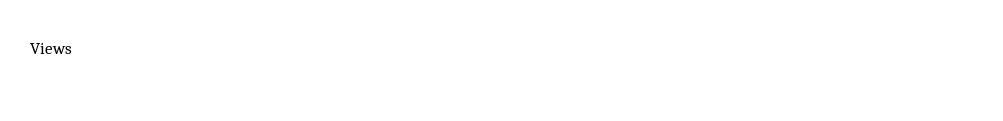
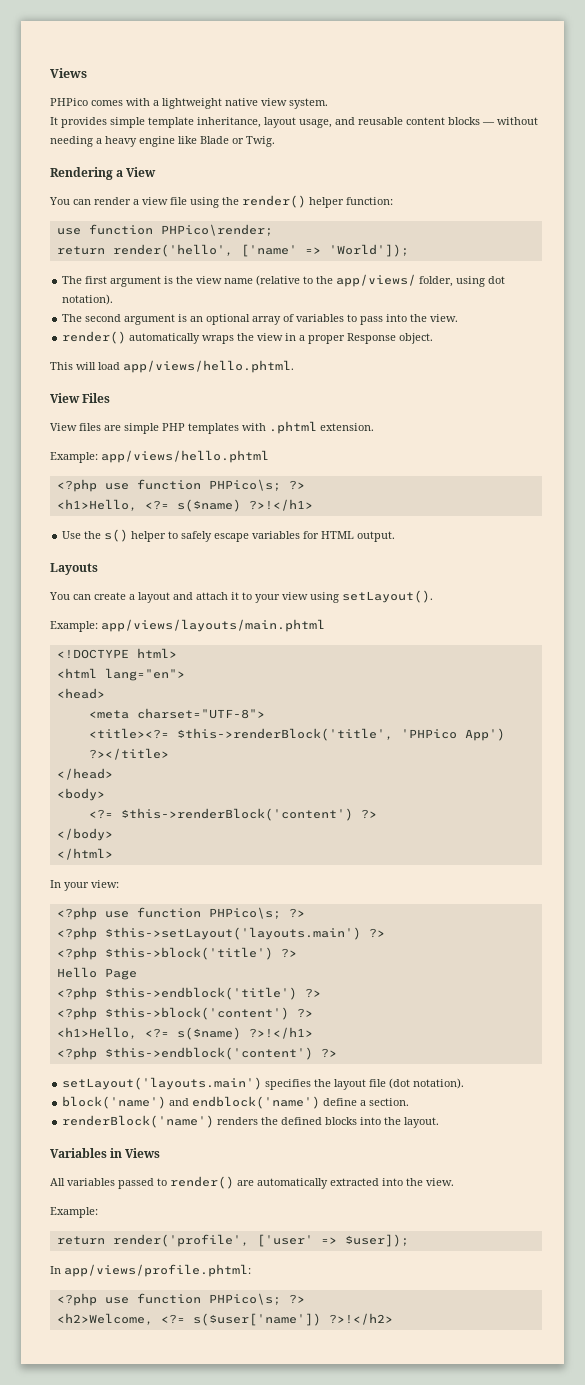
[30,43,72,54] Views -> [50,68,87,78] [50,98,328,109] [50,117,538,128] [50,136,275,147] [50,167,157,180] [49,195,393,208] [56,224,273,236] [56,244,409,257] [62,274,506,287] [62,294,114,305] [62,314,459,325] [62,331,434,344] [50,360,294,373] [50,393,111,403] [50,421,374,434] [50,450,269,463] [56,479,305,492] [56,499,313,512] [62,529,396,542] [50,563,98,575] [49,590,433,603] [50,619,325,632] [56,648,177,659] [56,668,185,681] [56,688,105,699] [88,708,265,719] [88,728,505,741] [88,748,169,760] [56,768,113,780] [56,788,105,801] [88,808,377,821] [56,828,113,841] [56,848,113,860] [50,880,119,891] [56,907,305,920] [56,927,385,940] [56,947,297,960] [56,967,137,980] [56,987,321,1000] [56,1007,313,1020] [56,1027,313,1040] [56,1047,337,1060] [62,1077,465,1090] [62,1096,410,1109] [62,1115,440,1128] [50,1148,161,1158] [50,1176,454,1189] [50,1207,98,1218] [56,1234,409,1247] [50,1264,251,1277] [56,1293,305,1306] [56,1313,393,1326] Views // PHPico comes with a lightweight native view system. // It provides simple template inheritance, layout usage, and reusable content blocks — without needing a heavy engine like Blade or Twig. // Rendering a View // You can render a view file using the render() helper function: // use function PHPico\render; // return render('hello', ['name' => 'World']); // The first argument is the view name (relative to the app/views/ folder, using dot notation). // The second argument is an optional array of variables to pass into the view. // render() automatically wraps the view in a proper Response object. // This will load app/views/hello.phtml. // View Files // View files are simple PHP templates with .phtml extension. // Example: app/views/hello.phtml // <?php use function PHPico\s; ?> // <h1>Hello, <?= s($name) ?>!</h1> // Use the s() helper to safely escape variables for HTML output. // Layouts // You can create a layout and attach it to your view using setLayout(). // Example: app/views/layouts/main.phtml // <!DOCTYPE html> // <html lang="en"> // <head> // <meta charset="UTF-8"> // <title><?= $this->renderBlock('title', 'PHPico App') ?></title> // </head> // <body> // <?= $this->renderBlock('content') ?> // </body> // </html> // In your view: // <?php use function PHPico\s; ?> // <?php $this->setLayout('layouts.main') ?> // <?php $this->block('title') ?> // Hello Page // <?php $this->endblock('title') ?> // <?php $this->block('content') ?> // <h1>Hello, <?= s($name) ?>!</h1> // <?php $this->endblock('content') ?> // setLayout('layouts.main') specifies the layout file (dot notation). // block('name') and endblock('name') define a section. // renderBlock('name') renders the defined blocks into the layout. // Variables in Views // All variables passed to render() are automatically extracted into the view. // Example: // return render('profile', ['user' => $user]); // In app/views/profile.phtml: // <?php use function PHPico\s; ?> // <h2>Welcome, <?= s($user['name']) ?>!</h2>

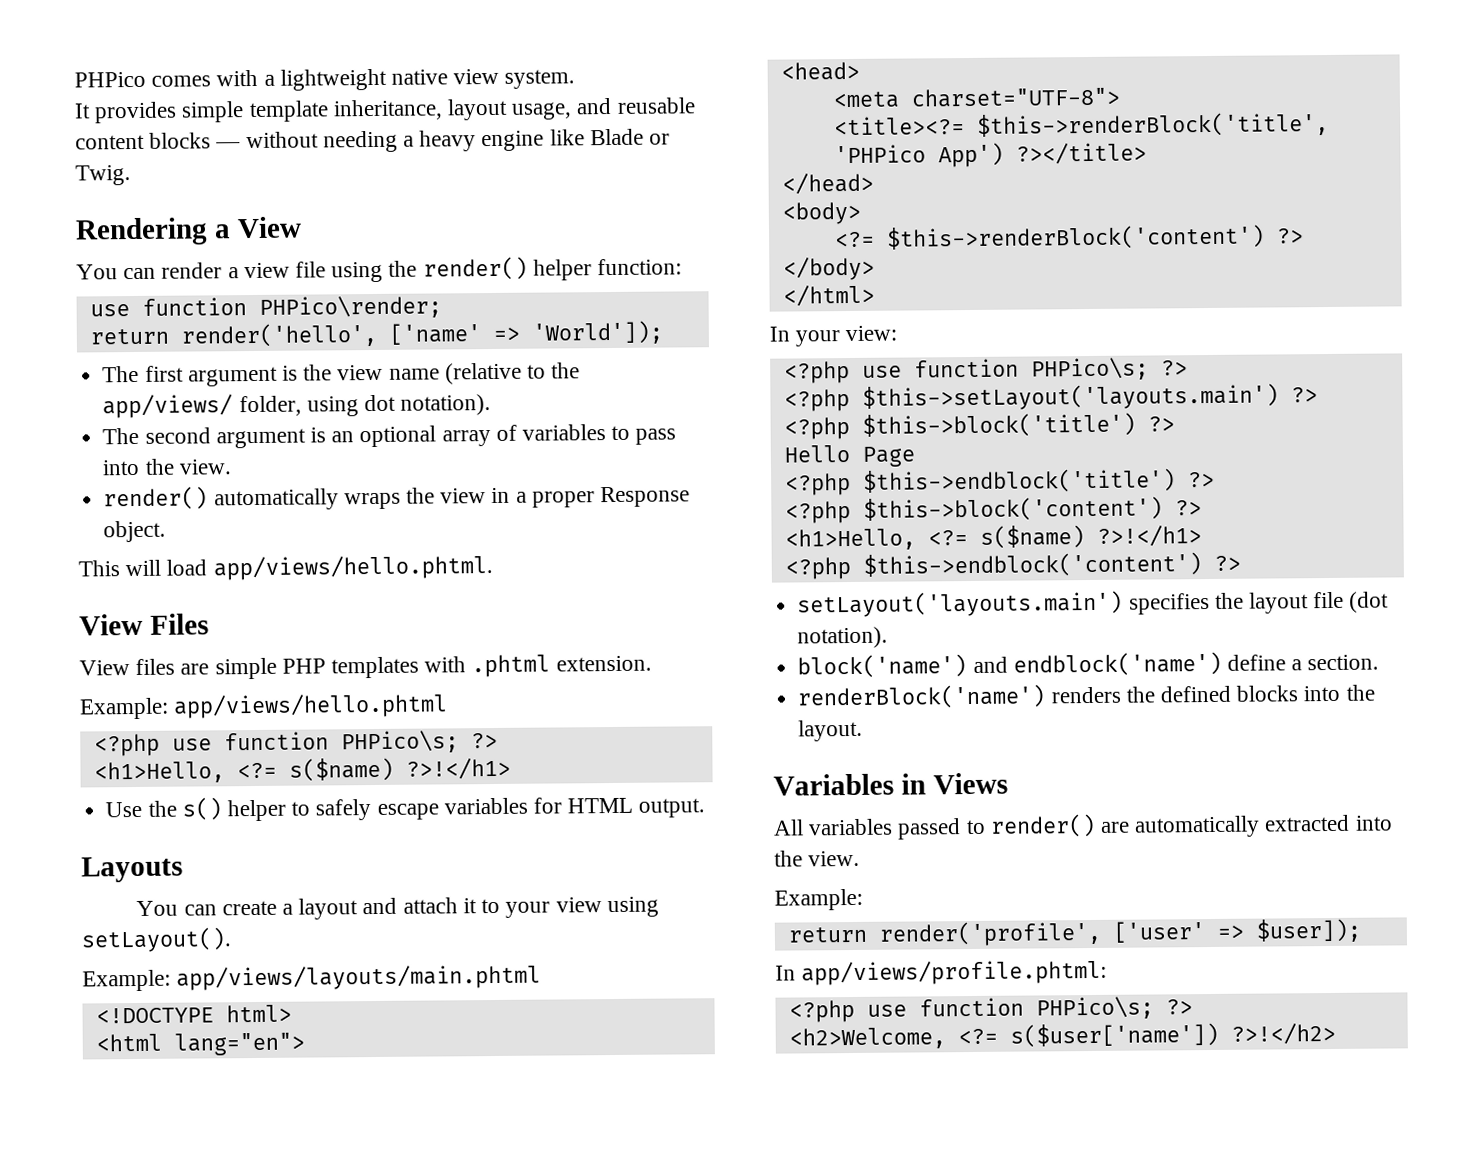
[50,68,87,78] Views // -> (74, 79) none

